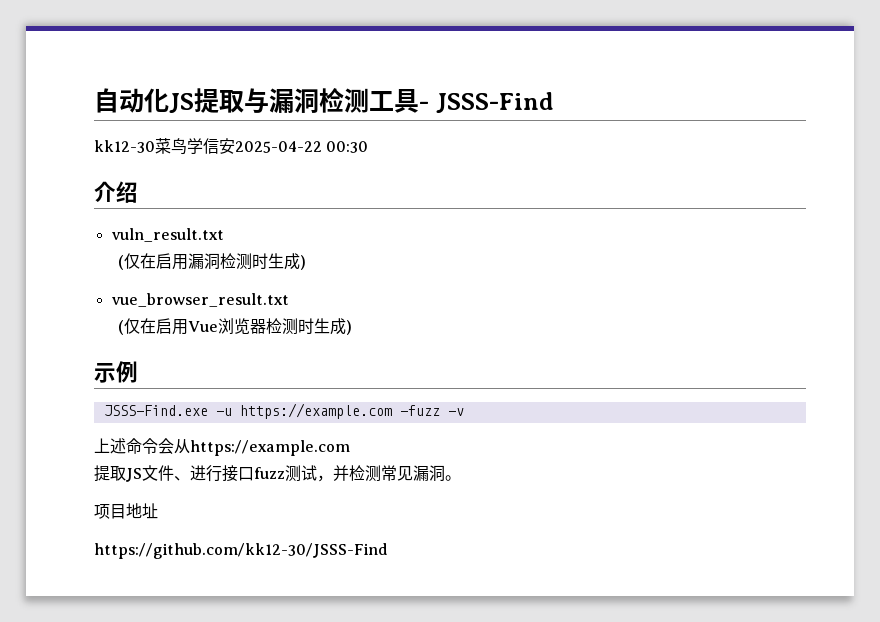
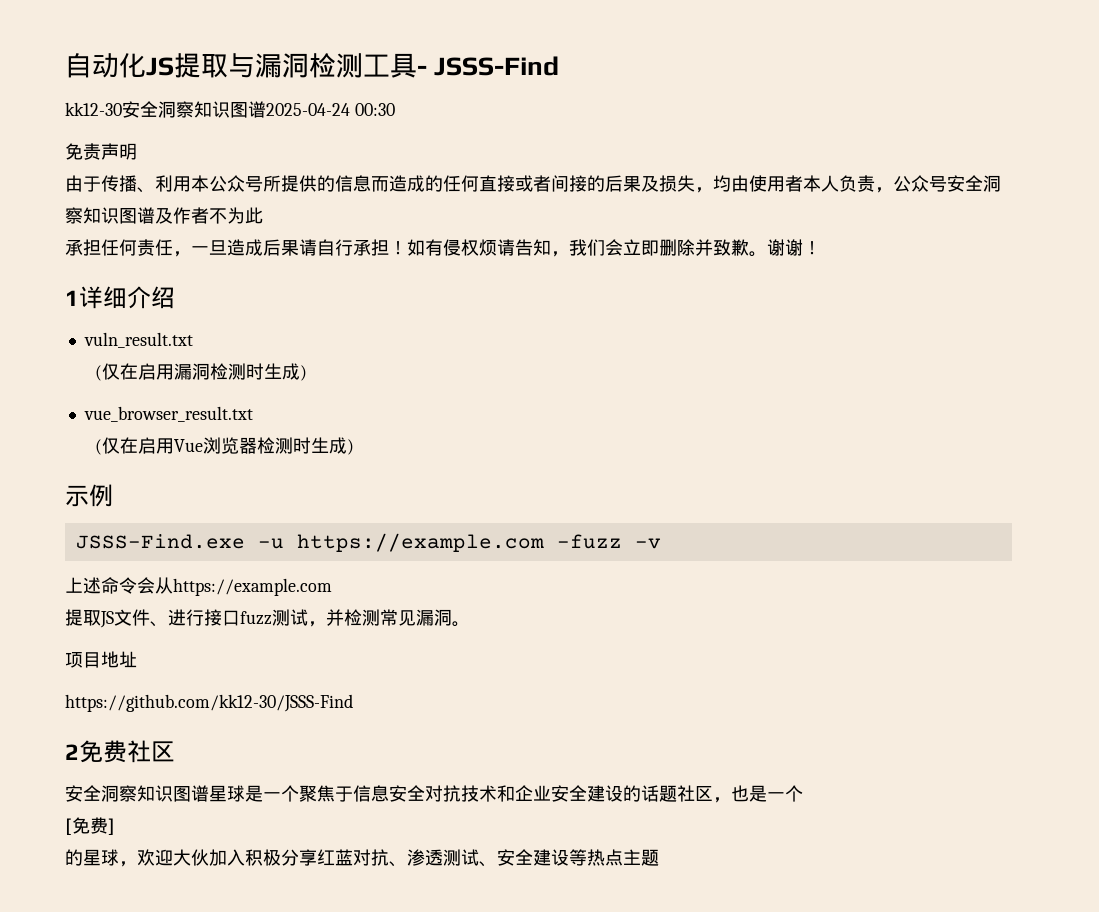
[155,138,369,155] 菜鸟学信安2025-04-22 00:30 // -> [122,101,395,118] [65,143,137,160] [65,175,1001,193] [65,207,263,224] [65,239,821,257] [65,286,127,309] 安全洞察知识图谱2025-04-24 00:30 // 免责声明 // 由于传播、利用本公众号所提供的信息而造成的任何直接或者间接的后果及损失，均由使用者本人负责，公众号安全洞察知识图谱及作者不为此 // 承担任何责任，一旦造成后果请自行承担！如有侵权烦请告知，我们会立即删除并致歉。谢谢！ // 1详细
(388, 551) none -> [65,740,175,763] [65,785,803,803] [65,817,115,835] [65,849,659,867] // 2免费社区 // 安全洞察知识图谱星球是一个聚焦于信息安全对抗技术和企业安全建设的话题社区，也是一个 // [免费] // 的星球，欢迎大伙加入积极分享红蓝对抗、渗透测试、安全建设等热点主题

